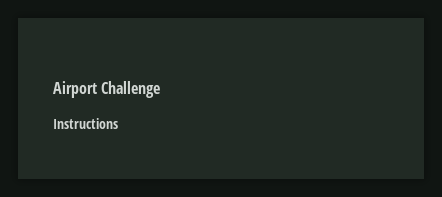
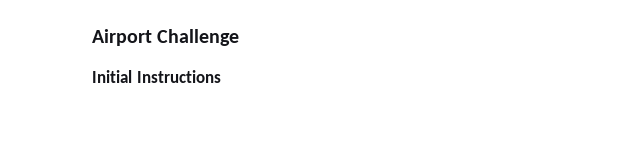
(161, 89) none -> [92,70,132,83] Initial

